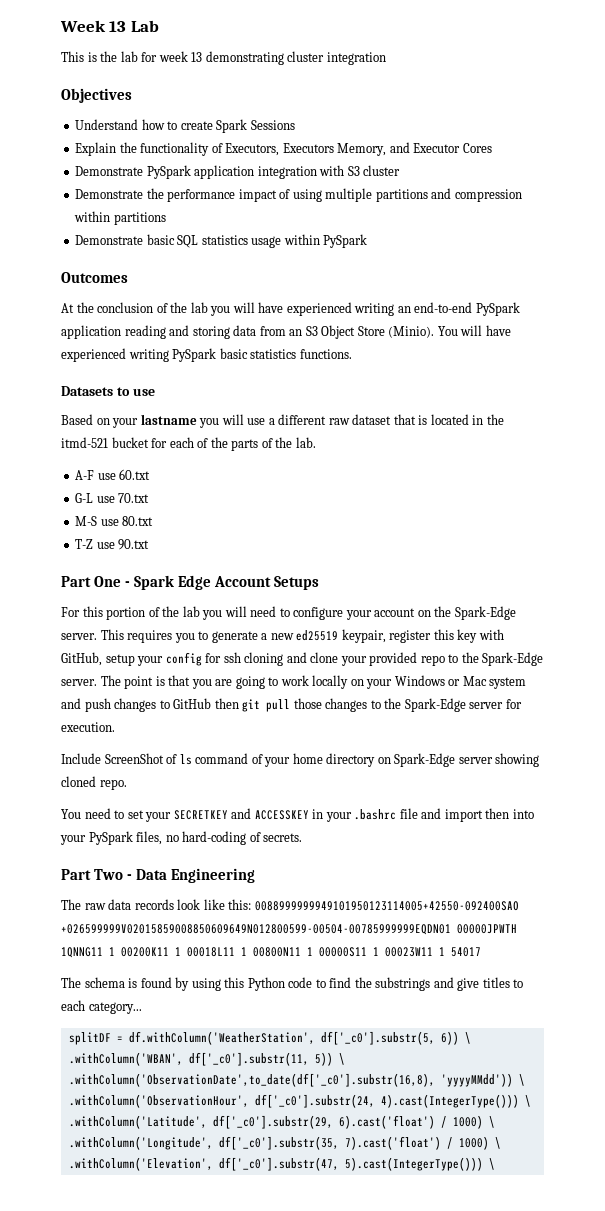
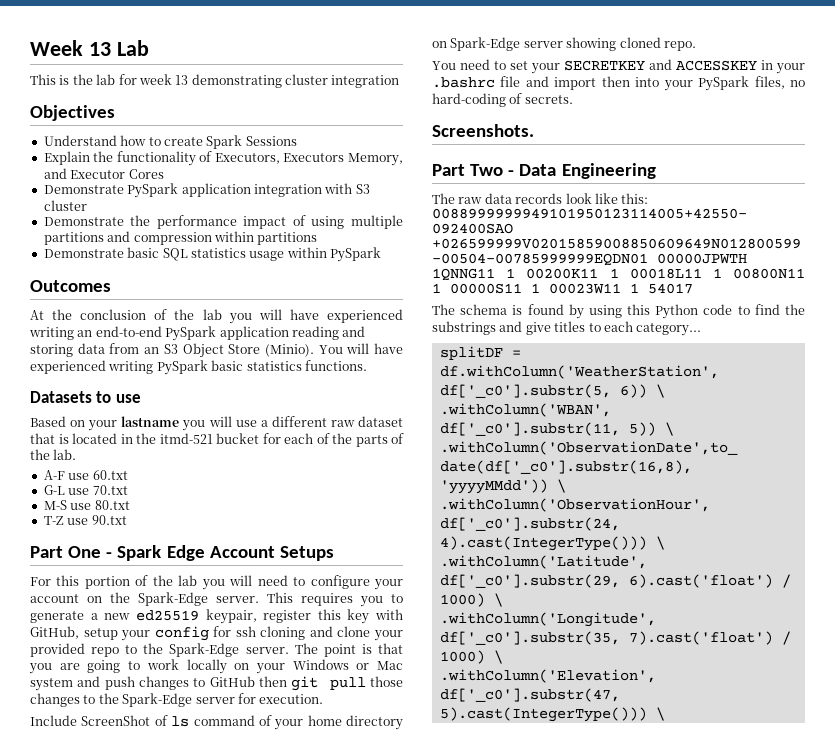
(303, 837) none -> [432,124,534,137] // Screenshots.

